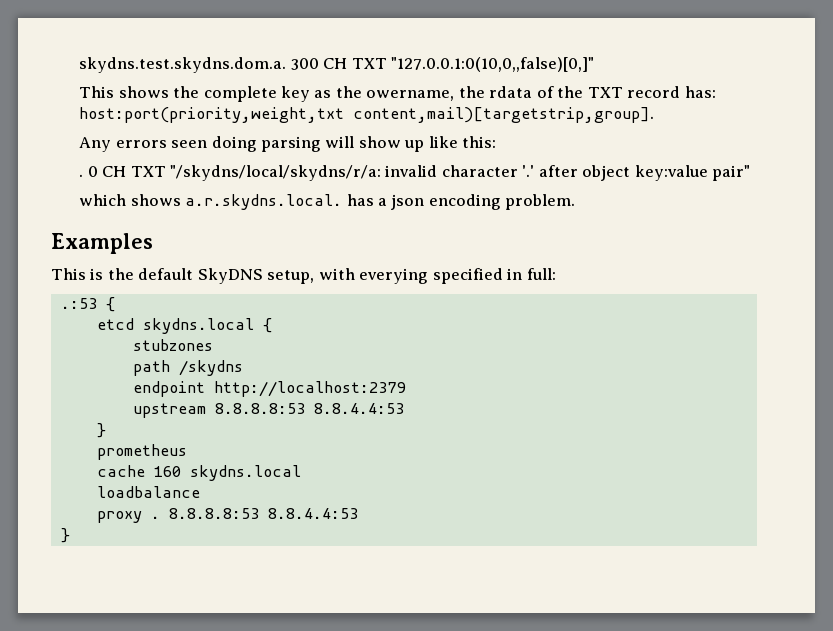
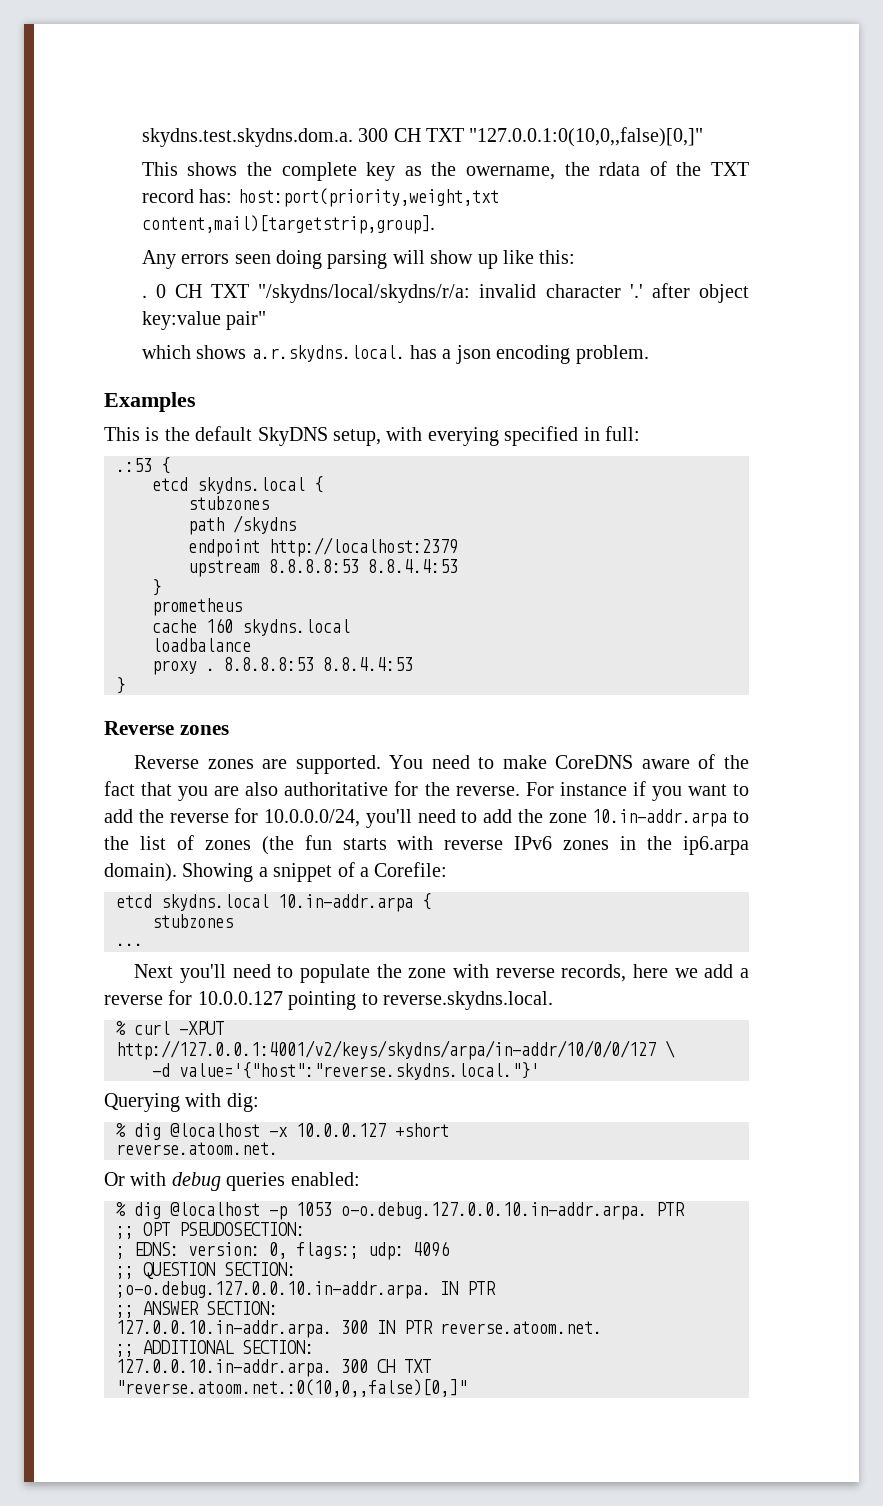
(70, 535) none -> [104,721,229,735] [134,754,749,774] [104,781,749,801] [104,808,749,828] [104,835,749,855] [104,862,448,882] [116,893,431,912] [152,914,233,928] [116,943,143,946] [134,964,749,983] [104,990,553,1010] [116,1021,224,1035] [116,1040,675,1060] [152,1062,539,1080] [104,1093,259,1112] [116,1123,449,1140] [116,1142,278,1155] [104,1172,360,1191] [116,1202,685,1220] [116,1222,305,1239] [116,1241,449,1260] [116,1262,296,1279] [116,1281,496,1299] [116,1301,278,1318] [116,1320,602,1338] [116,1340,314,1357] [116,1359,431,1377] [116,1379,467,1397] // Reverse zones // Reverse zones are supported. You need to make CoreDNS aware of the fact that you are also authoritative for the reverse. For instance if you want to add the reverse for 10.0.0.0/24, you'll need to add the zone 10.in-addr.arpa to the list of zones (the fun starts with reverse IPv6 zones in the ip6.arpa domain). Showing a snippet of a Corefile: // etcd skydns.local 10.in-addr.arpa { // stubzones // ... // Next you'll need to populate the zone with reverse records, here we add a reverse for 10.0.0.127 pointing to reverse.skydns.local. // % curl -XPUT http://127.0.0.1:4001/v2/keys/skydns/arpa/in-addr/10/0/0/127 \ // -d value='{"host":"reverse.skydns.local."}' // Querying with dig: // % dig @localhost -x 10.0.0.127 +short // reverse.atoom.net. // Or with debug queries enabled: // % dig @localhost -p 1053 o-o.debug.127.0.0.10.in-addr.arpa. PTR // ;; OPT PSEUDOSECTION: // ; EDNS: version: 0, flags:; udp: 4096 // ;; QUESTION SECTION: // ;o-o.debug.127.0.0.10.in-addr.arpa. IN PTR // ;; ANSWER SECTION: // 127.0.0.10.in-addr.arpa. 300 IN PTR reverse.atoom.net. // ;; ADDITIONAL SECTION: // 127.0.0.10.in-addr.arpa. 300 CH TXT "reverse.atoom.net.:0(10,0,,false)[0,]"

